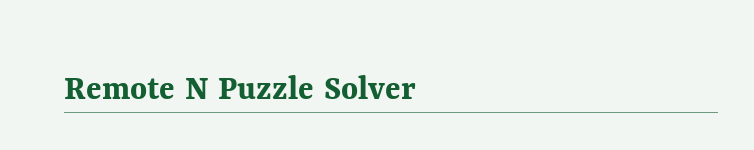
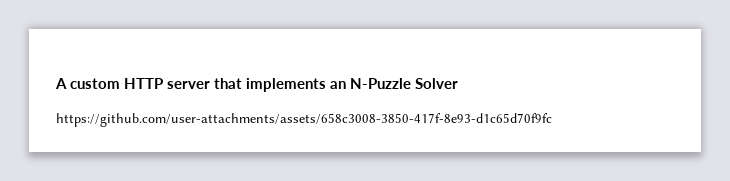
[64,75,315,99] Remote N Puzzle -> [55,78,411,92] A custom HTTP server that implements an N-Puzzle
(416, 87) none -> [56,113,552,127] // https://github.com/user-attachments/assets/658c3008-3850-417f-8e93-d1c65d70f9fc

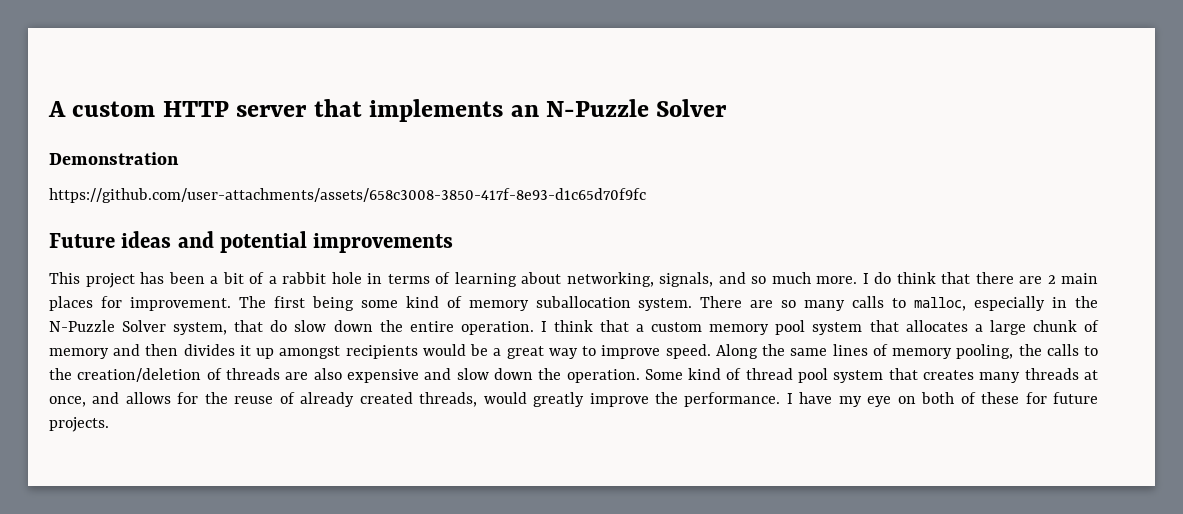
(458, 83) none -> [49,152,179,165] // Demonstration
(552, 120) none -> [49,231,454,253] [49,272,1098,288] [49,296,1099,311] [49,320,1099,335] [49,344,1099,359] [49,368,1099,383] [49,392,1099,407] [49,417,109,432] // Future ideas and potential improvements // This project has been a bit of a rabbit hole in terms of learning about networking, signals, and so much more. I do think that there are 2 main places for improvement. The first being some kind of memory suballocation system. There are so many calls to malloc, especially in the N-Puzzle Solver system, that do slow down the entire operation. I think that a custom memory pool system that allocates a large chunk of memory and then divides it up amongst recipients would be a great way to improve speed. Along the same lines of memory pooling, the calls to the creation/deletion of threads are also expensive and slow down the operation. Some kind of thread pool system that creates many threads at once, and allows for the reuse of already created threads, would greatly improve the performance. I have my eye on both of these for future projects.

